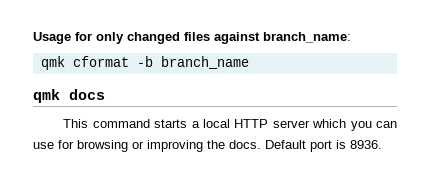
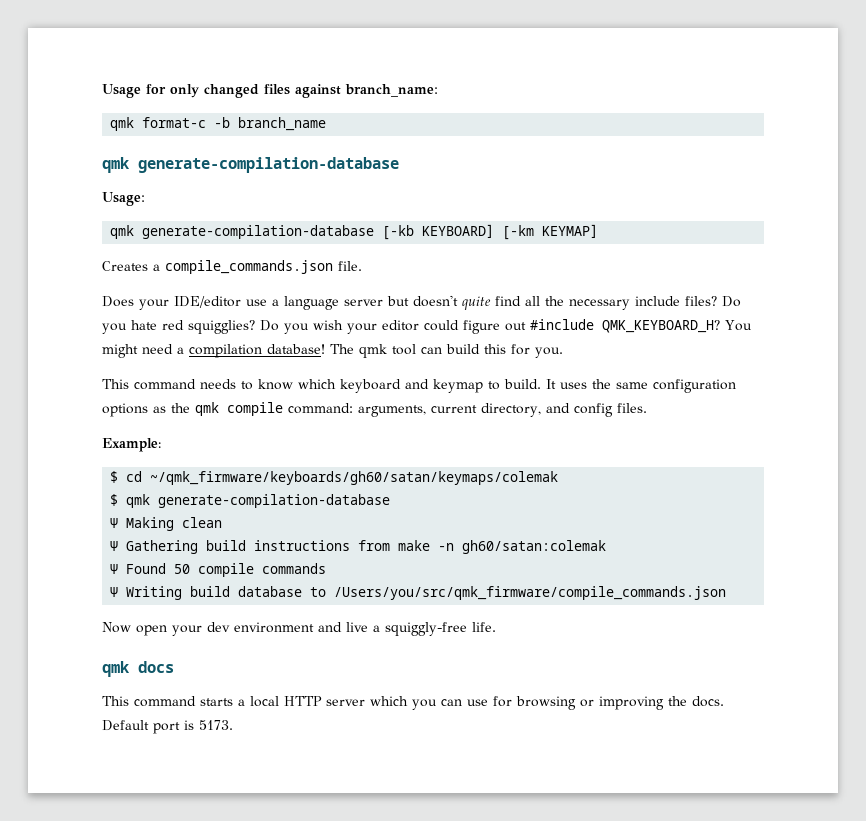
[72,56,129,67] cformat -> [142,117,207,128] format-c
(249, 62) none -> [102,157,399,173] [102,192,145,206] [110,224,599,240] [102,260,362,274] [102,295,741,310] [102,319,752,334] [102,344,563,358] [102,379,736,393] [102,402,647,417] [102,438,161,452] [110,471,559,485] [110,494,391,508] [110,517,223,531] [110,540,607,554] [110,563,327,577] [110,586,727,600] [102,622,496,636] // qmk generate-compilation-database // Usage: // qmk generate-compilation-database [-kb KEYBOARD] [-km KEYMAP] // Creates a compile_commands.json file. // Does your IDE/editor use a language server but doesn't quite find all the necessary include files? Do you hate red squigglies? Do you wish your editor could figure out #include QMK_KEYBOARD_H? You might need a compilation database! The qmk tool can build this for you. // This command needs to know which keyboard and keymap to build. It uses the same configuration options as the qmk compile command: arguments, current directory, and config files. // Example: // $ cd ~/qmk_firmware/keyboards/gh60/satan/keymaps/colemak // $ qmk generate-compilation-database // Ψ Making clean // Ψ Gathering build instructions from make -n gh60/satan:colemak // Ψ Found 50 compile commands // Ψ Writing build database to /Users/you/src/qmk_firmware/compile_commands.json // Now open your dev environment and live a squiggly-free life.
[350,140,382,149] 8936. -> [199,720,233,730] 5173.

